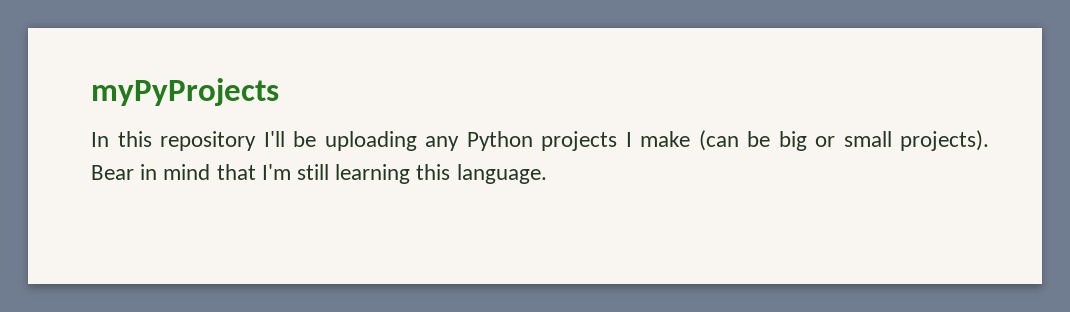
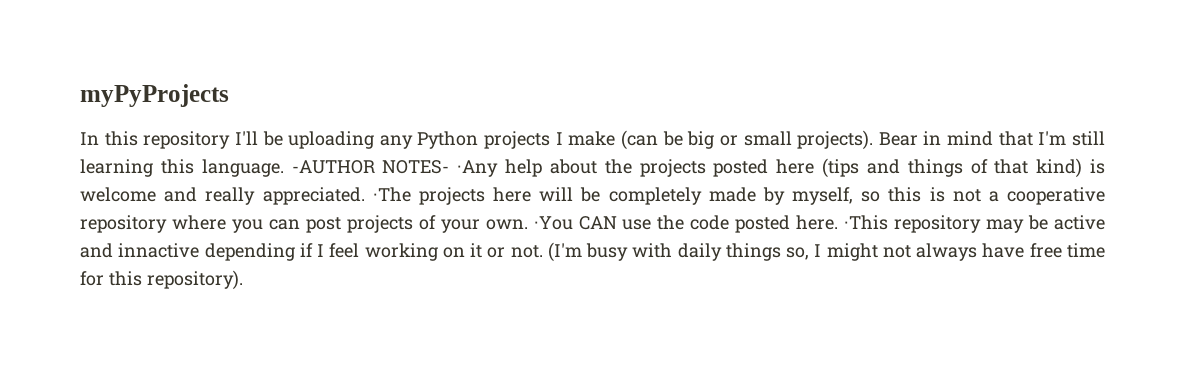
(547, 174) none -> [291,158,1106,178] [80,187,1105,205] [80,215,1106,233] [80,242,1105,262] [80,270,243,290] -AUTHOR NOTES- ·Any help about the projects posted here (tips and things of that kind) is welcome and really appreciated. ·The projects here will be completely made by myself, so this is not a cooperative repository where you can post projects of your own. ·You CAN use the code posted here. ·This repository may be active and innactive depending if I feel working on it or not. (I'm busy with daily things so, I might not always have free time for this repository).

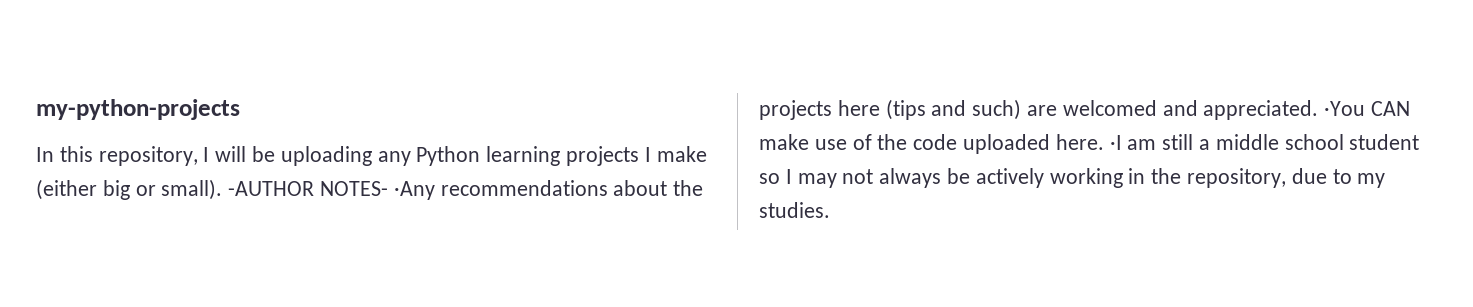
[80,84,229,107] myPyProjects -> [36,99,240,120] my-python-projects
[143,131,258,149] repository I'll -> [98,146,247,166] repository, I will
(479, 140) none -> [486,146,561,166] learning
[620,130,1105,150] [80,159,284,177] (can be big or small projects). Bear in mind that I'm still learning this language. -> [36,179,223,200] (either big or small).
[504,159,542,177] help -> [440,180,608,196] recommendations
[713,159,769,177] posted -> (832, 110) none
[907,158,1106,178] [80,187,1105,205] [80,215,1106,233] [80,242,1105,262] [80,270,243,290] things of that kind) is welcome and really appreciated. ·The projects here will be completely made by myself, so this is not a cooperative repository where you can post projects of your own. ·You CAN use the code posted here. ·This repository may be active and innactive depending if I feel working on it or not. (I'm busy with daily things so, I might not always have free time for this repository). -> [972,99,1411,120] [759,134,1420,154] [759,168,1386,188] [759,202,830,218] such) are welcomed and appreciated. ·You CAN make use of the code uploaded here. ·I am still a middle school student so I may not always be actively working in the repository, due to my studies.

